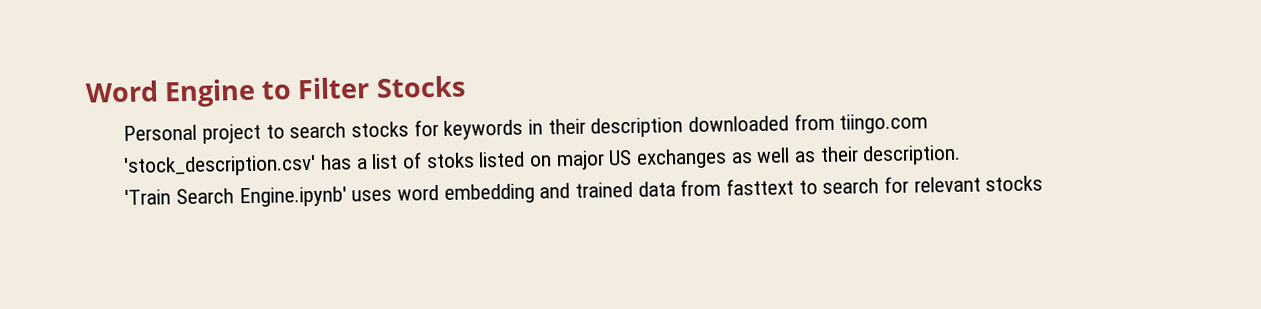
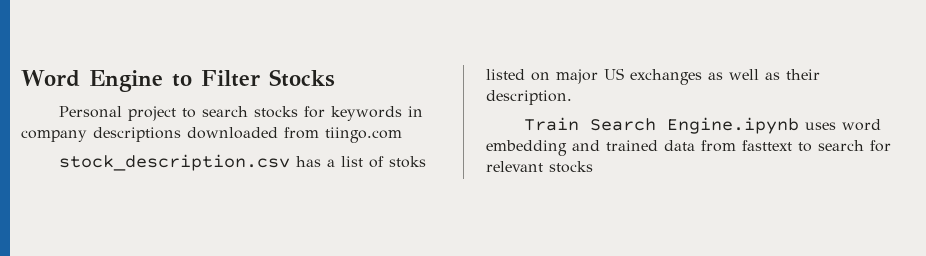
[547,117,684,138] their description -> [21,127,181,142] company descriptions
[123,154,317,177] 'stock_description.csv' -> [59,154,291,171] stock_description.csv
[124,186,347,208] 'Train Search Engine.ipynb' -> [524,117,800,134] Train Search Engine.ipynb

